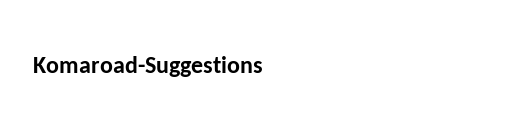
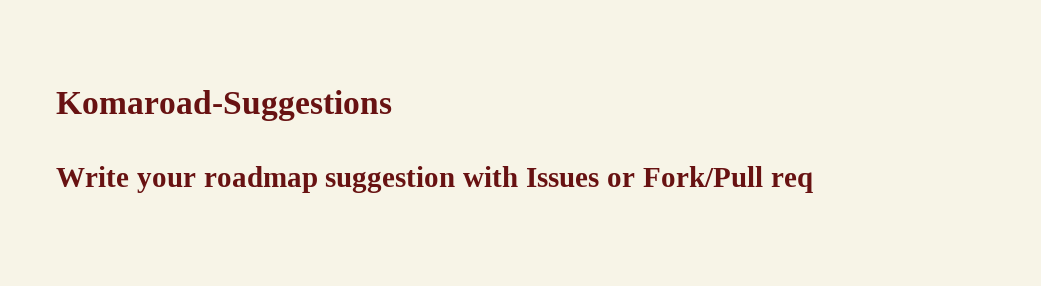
(263, 66) none -> [56,166,813,193] // Write your roadmap suggestion with Issues or Fork/Pull req

